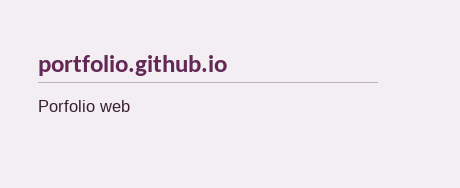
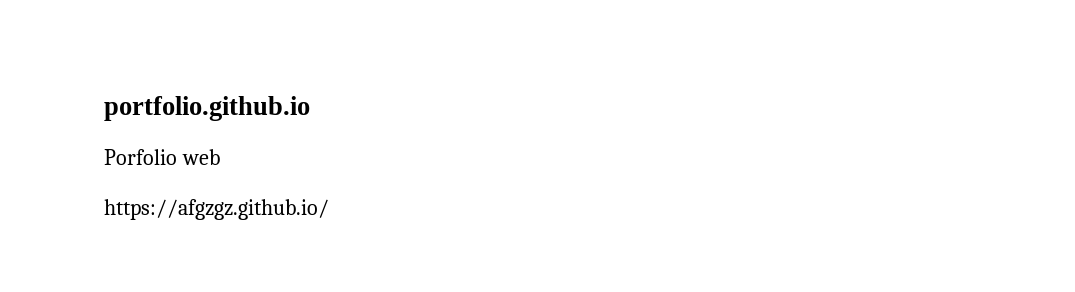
(130, 106) none -> [104,199,329,220] // https://afgzgz.github.io/

